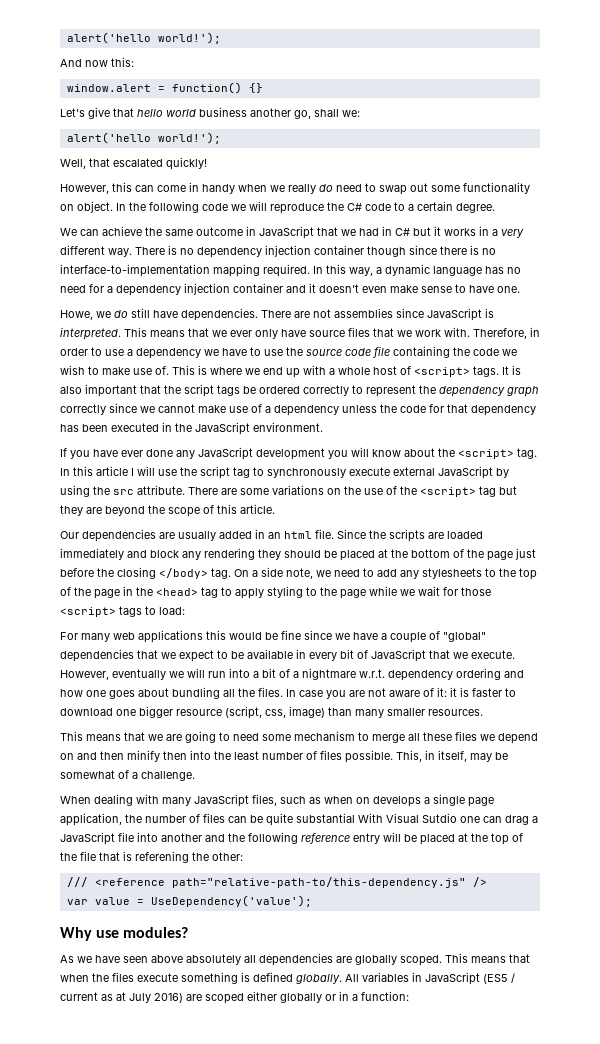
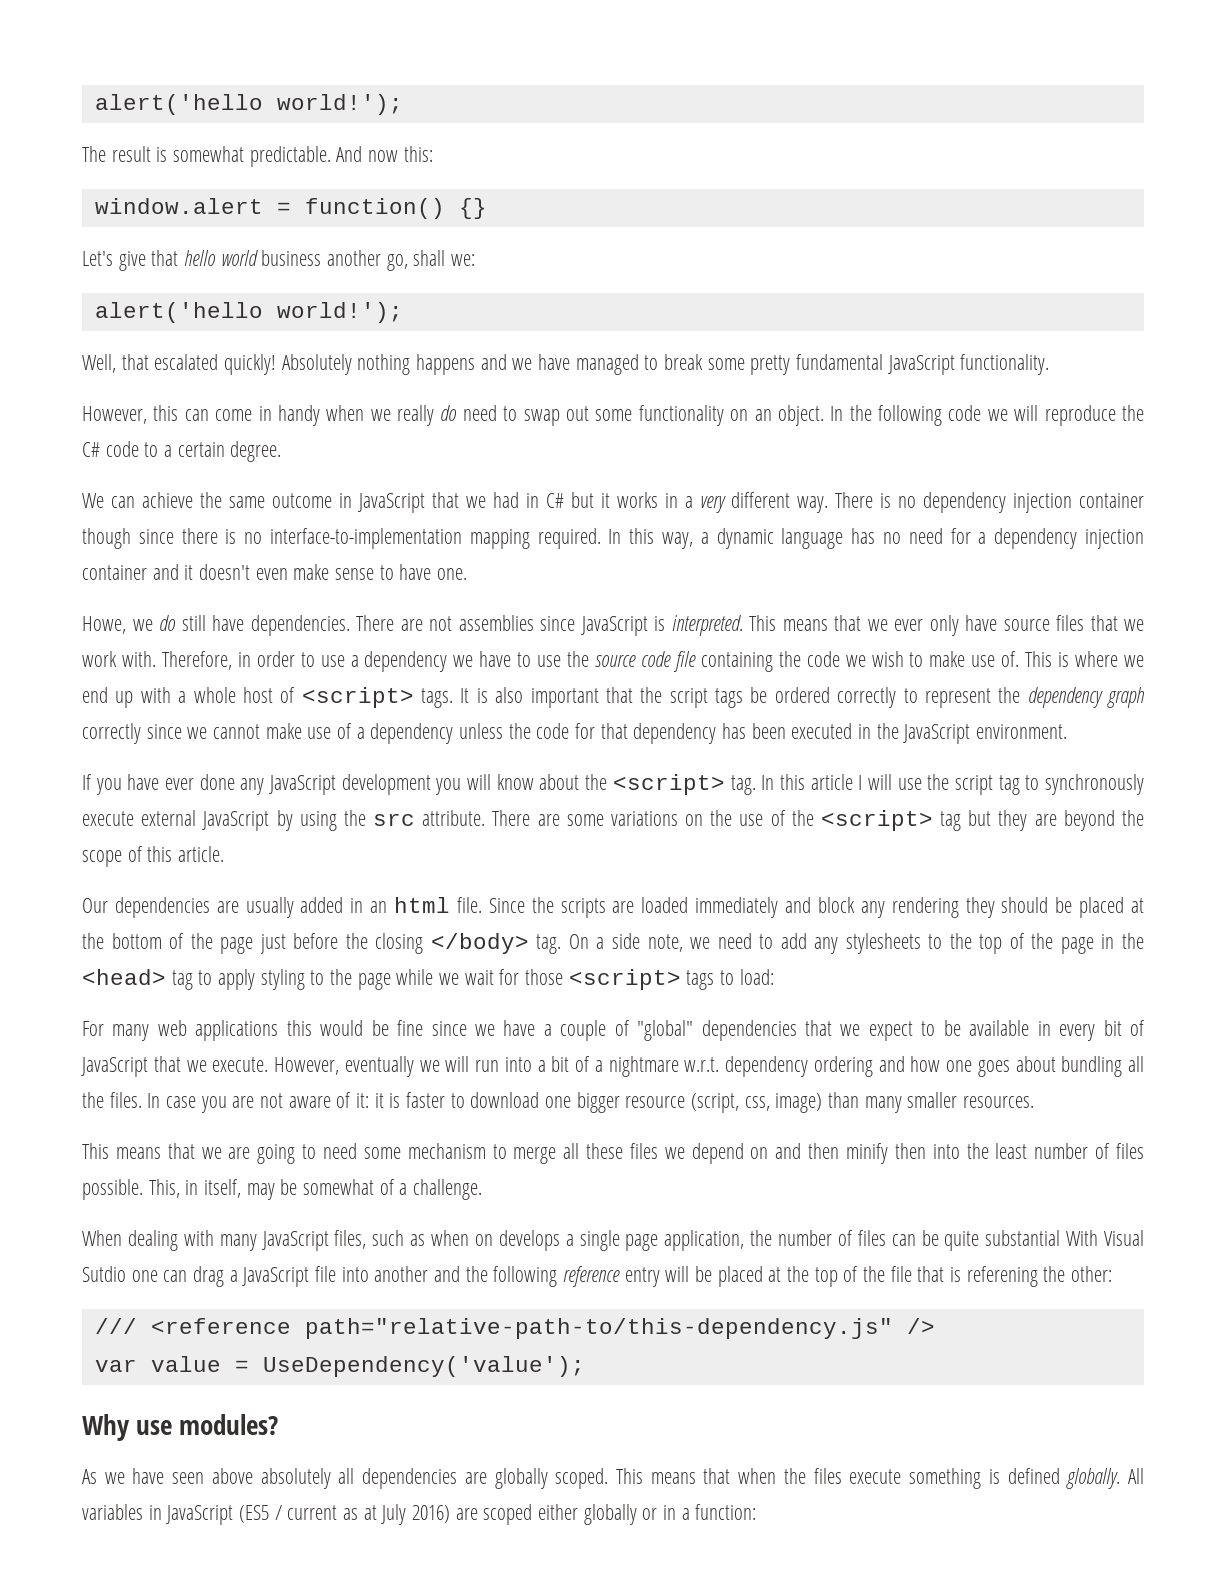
[66,32,221,44] alert('hello world!'); // -> [94,94,403,115] [82,146,331,167] alert('hello world!'); // The result is somewhat predictable.
(207, 163) none -> [281,354,1050,375] Absolutely nothing happens and we have managed to break some pretty fundamental JavaScript functionality.
(74, 207) none -> [754,409,772,421] an

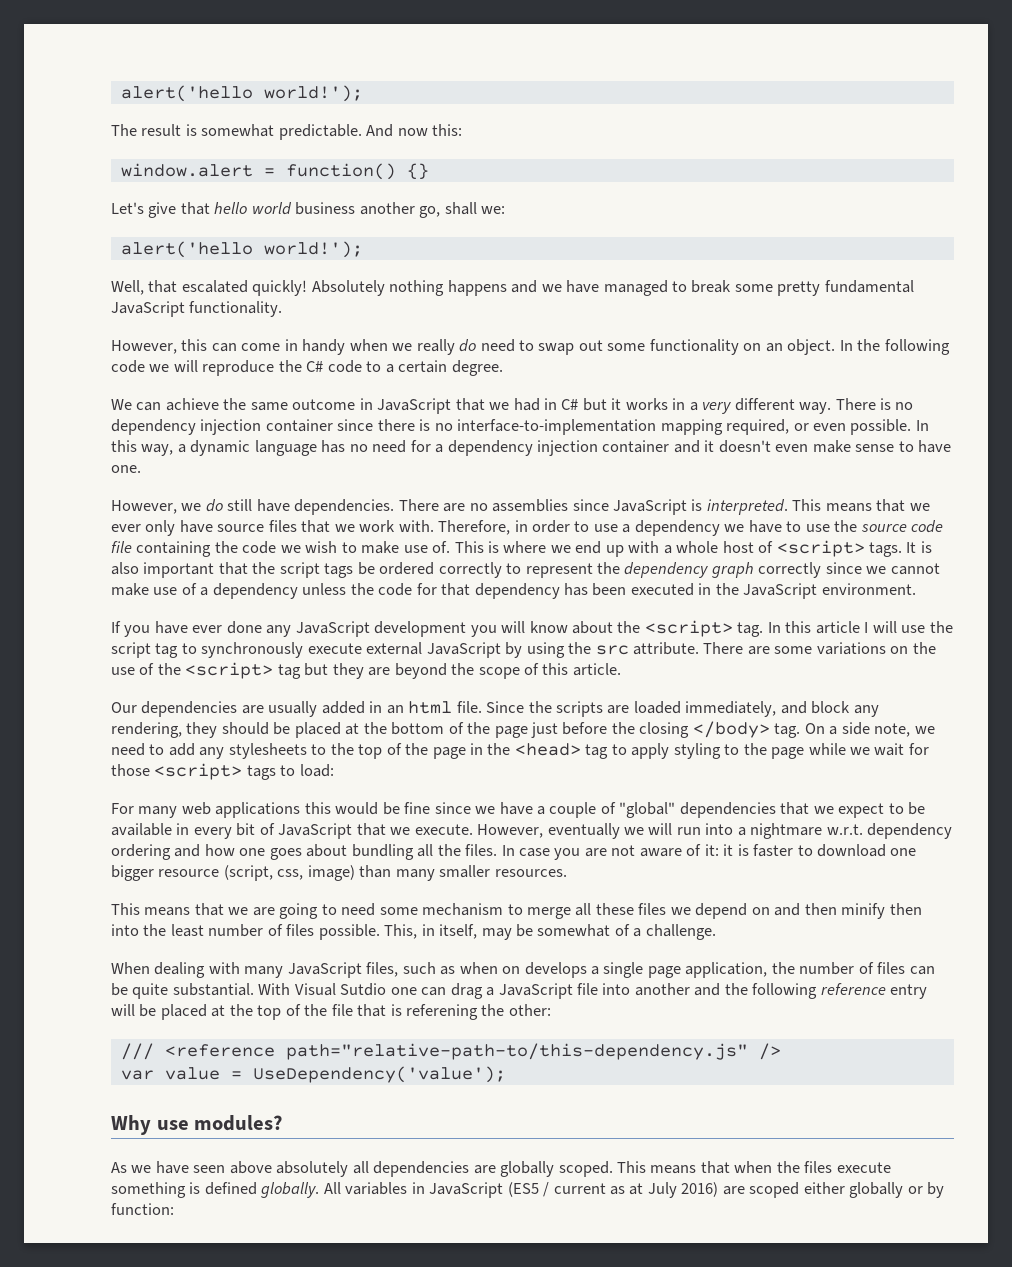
[82,528,131,549] though -> (333, 425) none
[537,528,601,549] required. -> [726,419,912,435] required, or even possible.
[82,616,126,634] Howe, -> [111,500,177,514] However,
[429,616,452,631] not -> [469,503,488,511] no
[695,897,779,918] immediately -> [685,701,777,717] immediately,
[891,897,959,918] rendering -> [111,722,182,738] rendering,
[551,1056,603,1072] bit of a -> (746, 831) none
[985,1230,1061,1246] substantial -> [172,983,254,996] substantial.
[663,1505,690,1520] in a -> [927,1182,945,1198] by

